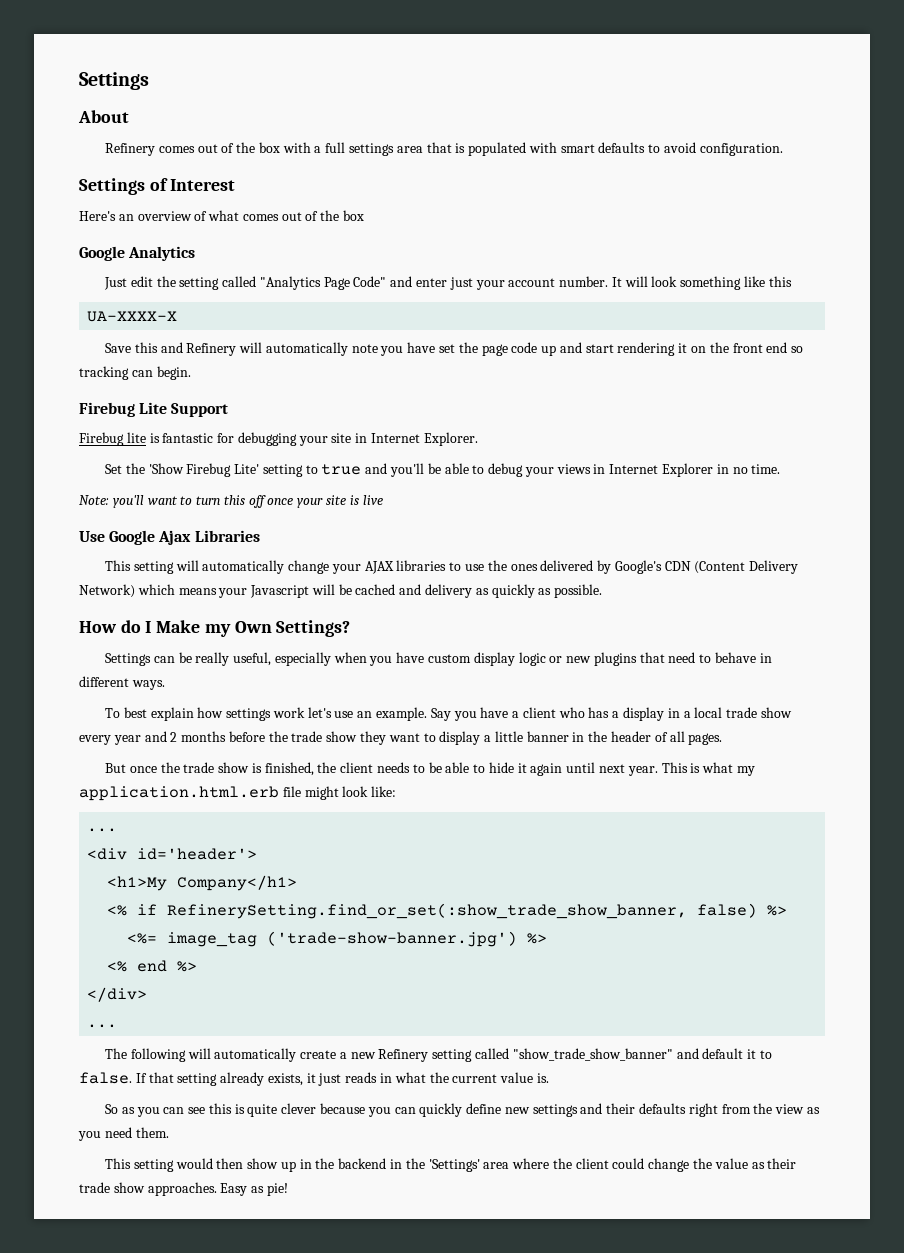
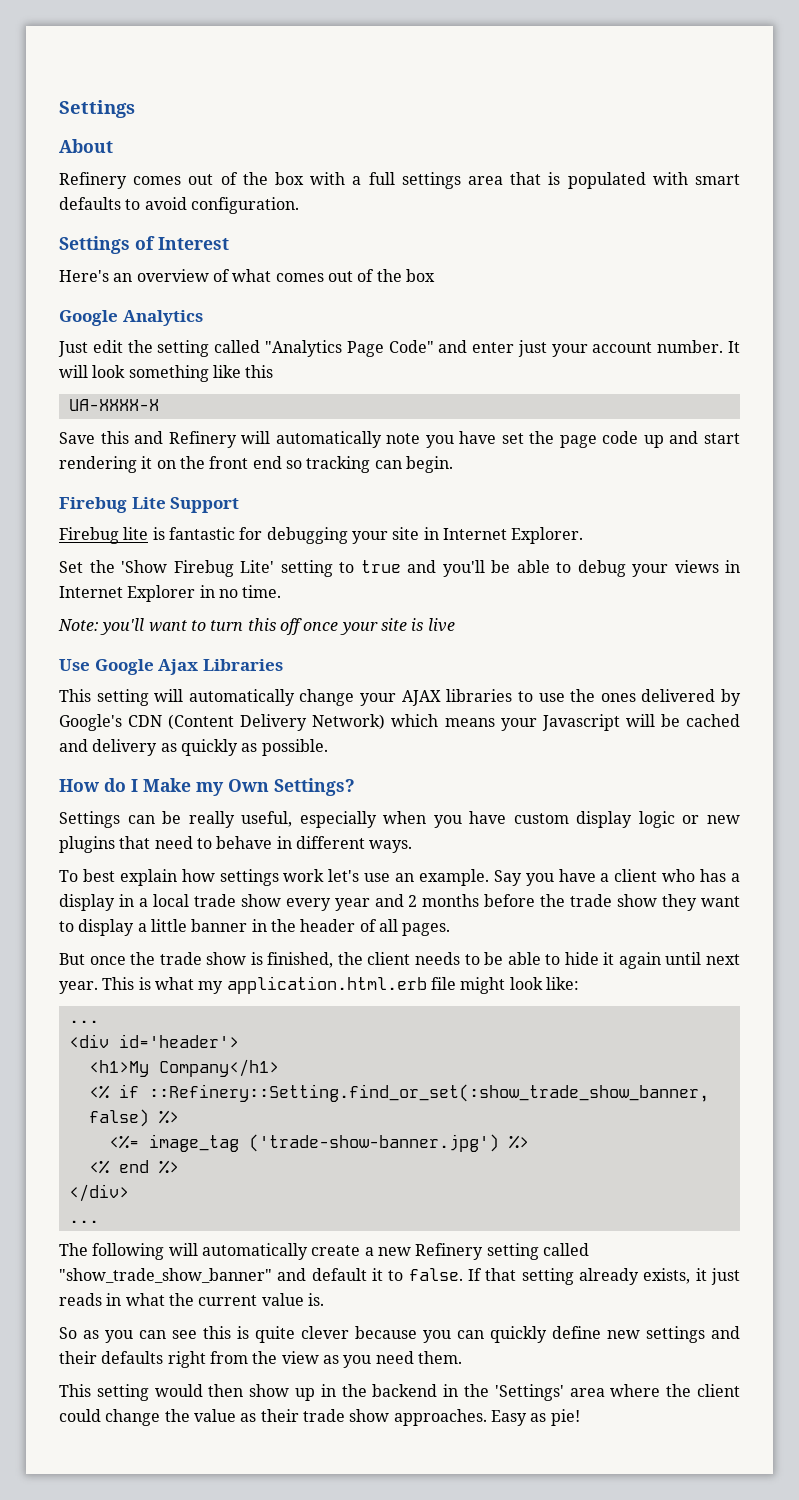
[167,903,688,919] RefinerySetting.find_or_set(:show_trade_show_banner, -> [148,1084,709,1102] ::Refinery::Setting.find_or_set(:show_trade_show_banner,

